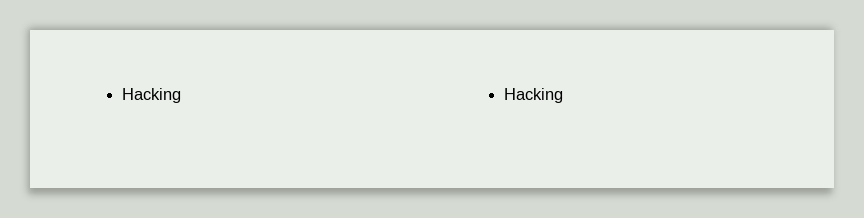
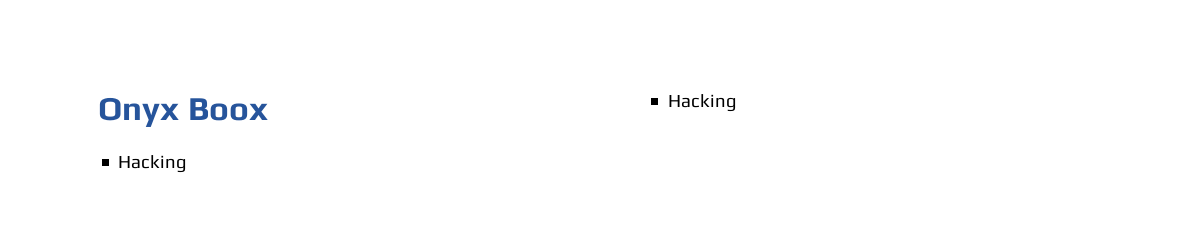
(122, 95) none -> [98,97,269,127] Onyx Boox //

